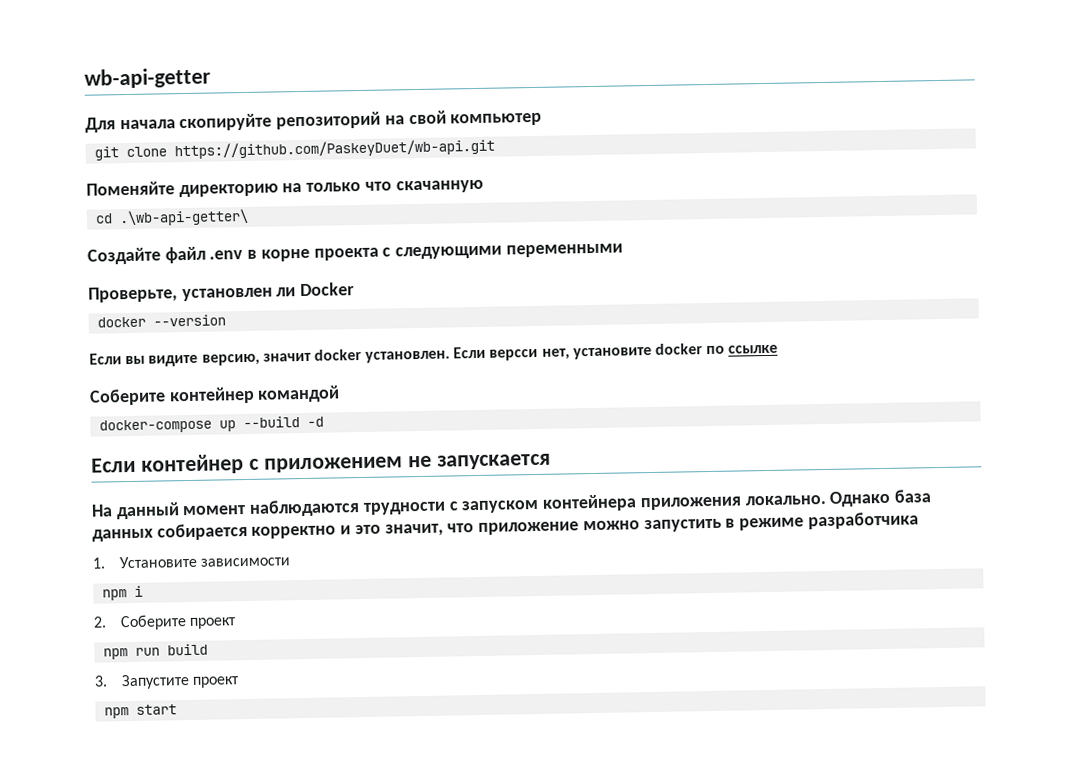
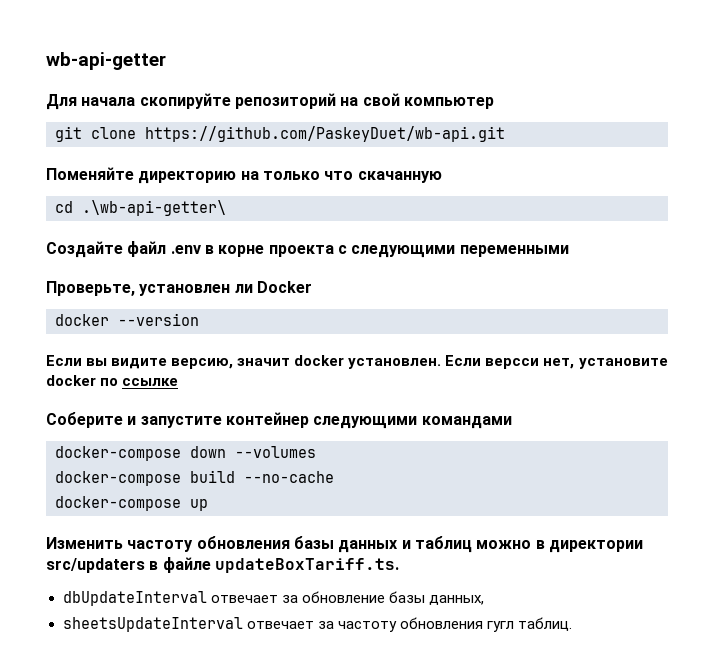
[168,385,341,405] [99,416,325,434] [91,453,551,475] [91,489,931,520] [92,511,919,542] [92,555,291,569] [102,585,144,601] [93,614,238,631] [103,643,209,660] [94,674,241,690] [104,704,178,719] контейнер командой // docker-compose up --build -d // Если контейнер с приложением не запускается // На данный момент наблюдаются трудности с запуском контейнера приложения локально. Однако база данных собирается корректно и это значит, что приложение можно запустить в режиме разработчика // 1. Установите зависимости // npm i // 2. Соберите проект // npm run build // 3. Запустите проект // npm start -> [127,412,512,429] [55,446,316,461] [55,470,334,486] [55,496,208,511] [46,536,643,553] [46,557,399,573] [62,591,484,606] [62,617,572,632] и запустите контейнер следующими командами // docker-compose down --volumes // docker-compose build --no-cache // docker-compose up // Изменить частоту обновления базы данных и таблиц можно в директории src/updaters в файле updateBoxTariff.ts. // dbUpdateInterval отвечает за обновление базы данных, // sheetsUpdateInterval отвечает за частоту обновления гугл таблиц.

